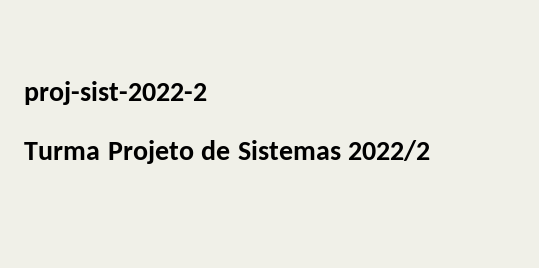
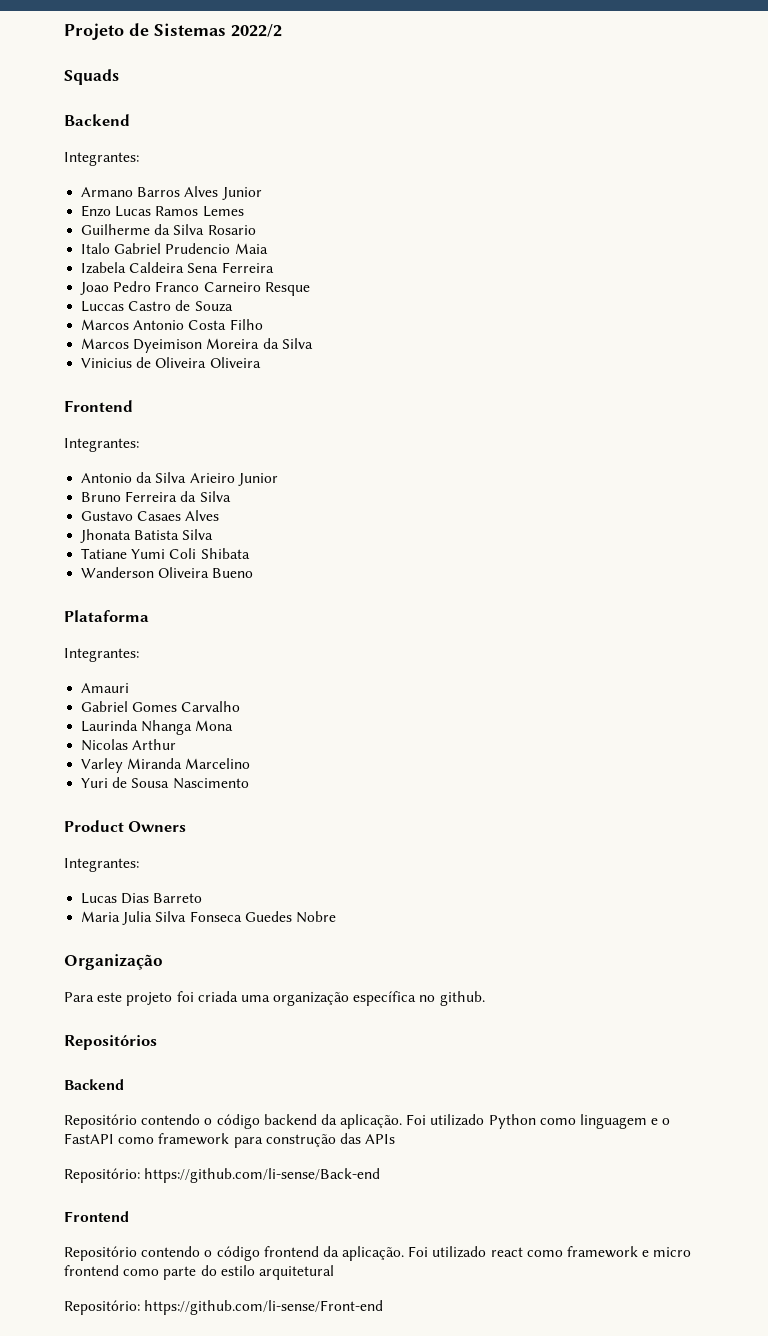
[24,81,207,105] [24,142,100,160] proj-sist-2022-2 // Turma -> (64, 31) none
(431, 150) none -> [64,69,119,85] [64,114,130,126] [64,152,139,166] [81,186,262,200] [81,205,244,217] [81,224,256,235] [81,243,268,254] [81,262,274,274] [80,281,310,296] [81,300,233,312] [81,319,263,330] [81,338,313,353] [81,357,261,368] [64,400,133,412] [64,438,139,452] [81,472,278,486] [81,491,231,502] [81,510,220,521] [80,529,214,543] [81,548,250,559] [81,567,254,578] [64,610,149,622] [64,648,139,662] [81,683,130,693] [81,701,241,712] [81,720,234,735] [81,739,177,751] [81,758,251,773] [81,777,249,789] [64,820,187,832] [64,858,139,872] [81,893,203,904] [81,911,336,925] [64,954,163,970] [64,991,485,1006] [64,1035,157,1050] [64,1079,124,1090] [64,1114,671,1129] [64,1133,396,1148] [64,1168,381,1183] [64,1211,129,1222] [64,1246,692,1261] [64,1265,334,1280] [64,1300,384,1315] // Squads // Backend // Integrantes: // Armano Barros Alves Junior // Enzo Lucas Ramos Lemes // Guilherme da Silva Rosario // Italo Gabriel Prudencio Maia // Izabela Caldeira Sena Ferreira // Joao Pedro Franco Carneiro Resque // Luccas Castro de Souza // Marcos Antonio Costa Filho // Marcos Dyeimison Moreira da Silva // Vinicius de Oliveira Oliveira // Frontend // Integrantes: // Antonio da Silva Arieiro Junior // Bruno Ferreira da Silva // Gustavo Casaes Alves // Jhonata Batista Silva // Tatiane Yumi Coli Shibata // Wanderson Oliveira Bueno // Plataforma // Integrantes: // Amauri // Gabriel Gomes Carvalho // Laurinda Nhanga Mona // Nicolas Arthur // Varley Miranda Marcelino // Yuri de Sousa Nascimento // Product Owners // Integrantes: // Lucas Dias Barreto // Maria Julia Silva Fonseca Guedes Nobre // Organização // Para este projeto foi criada uma organização específica no github. // Repositórios // Backend // Repositório contendo o código backend da aplicação. Foi utilizado Python como linguagem e o FastAPI como framework para construção das APIs // Repositório: https://github.com/li-sense/Back-end // Frontend // Repositório contendo o código frontend da aplicação. Foi utilizado react como framework e micro frontend como parte do estilo arquitetural // Repositório: https://github.com/li-sense/Front-end

